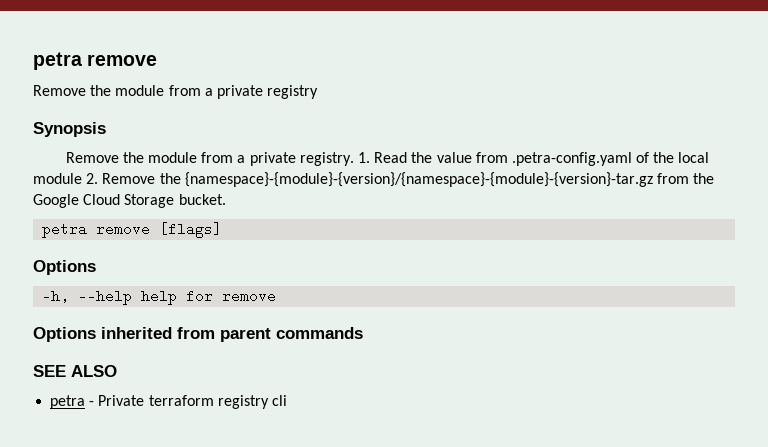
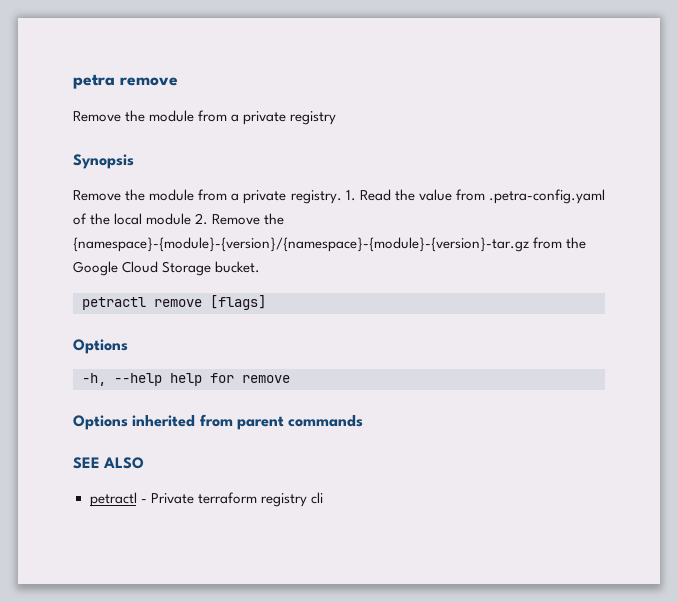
[42,222,88,238] petra -> [82,297,146,310] petractl
[50,395,86,409] petra -> [89,492,137,507] petractl

